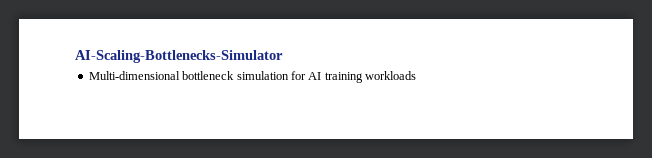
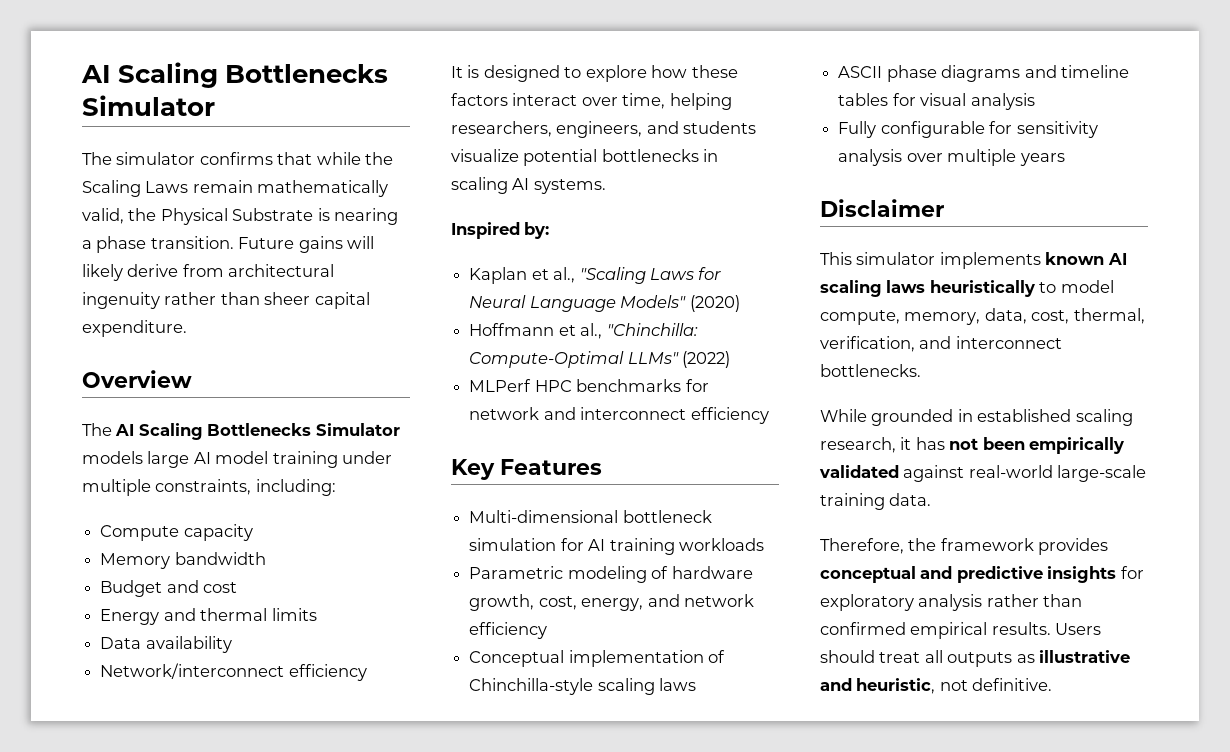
[75,50,283,63] AI-Scaling-Bottlenecks-Simulator -> [81,62,389,88] [82,95,215,116] [82,152,394,165] [82,180,389,197] [82,208,399,225] [82,236,375,253] [82,264,335,281] [82,292,370,309] [82,320,187,337] [82,370,192,388] [82,423,400,440] [82,451,393,468] [82,479,336,496] [100,524,253,541] [100,552,266,569] [100,580,238,597] [100,608,317,625] [100,636,232,653] [100,663,367,681] [451,65,738,82] [451,93,732,110] [451,121,757,138] [451,149,719,166] [451,177,606,194] [451,222,550,239] [469,267,722,284] [469,295,740,312] [469,323,698,339] [469,351,731,368] [469,379,709,392] [469,407,769,424] [451,459,602,480] AI Scaling Bottlenecks Simulator // The simulator confirms that while the Scaling Laws remain mathematically valid, the Physical Substrate is nearing a phase transition. Future gains will likely derive from architectural ingenuity rather than sheer capital expenditure. // Overview // The AI Scaling Bottlenecks Simulator models large AI model training under multiple constraints, including: // Compute capacity // Memory bandwidth // Budget and cost // Energy and thermal limits // Data availability // Network/interconnect efficiency // It is designed to explore how these factors interact over time, helping researchers, engineers, and students visualize potential bottlenecks in scaling AI systems. // Inspired by: // Kaplan et al., "Scaling Laws for Neural Language Models" (2020) // Hoffmann et al., "Chinchilla: Compute-Optimal LLMs" (2022) // MLPerf HPC benchmarks for network and interconnect efficiency // Key Features
(416, 75) none -> [469,566,753,583] [469,594,754,611] [469,622,548,639] [469,650,726,667] [469,678,697,695] [838,65,1129,82] [838,93,1035,110] [838,121,1098,138] [838,149,1065,166] [820,199,944,217] [820,252,1127,269] [820,280,1114,297] [820,308,1145,325] [820,336,1062,352] [820,364,921,377] [820,409,1133,426] [820,437,1125,454] [819,465,1147,482] [820,493,932,510] [820,538,1109,555] [820,566,1144,583] [820,594,1083,611] [820,622,1102,639] [820,650,1131,667] [820,678,1053,694] // Parametric modeling of hardware growth, cost, energy, and network efficiency // Conceptual implementation of Chinchilla-style scaling laws // ASCII phase diagrams and timeline tables for visual analysis // Fully configurable for sensitivity analysis over multiple years // Disclaimer // This simulator implements known AI scaling laws heuristically to model compute, memory, data, cost, thermal, verification, and interconnect bottlenecks. // While grounded in established scaling research, it has not been empirically validated against real-world large-scale training data. // Therefore, the framework provides conceptual and predictive insights for exploratory analysis rather than confirmed empirical results. Users should treat all outputs as illustrative and heuristic, not definitive.

